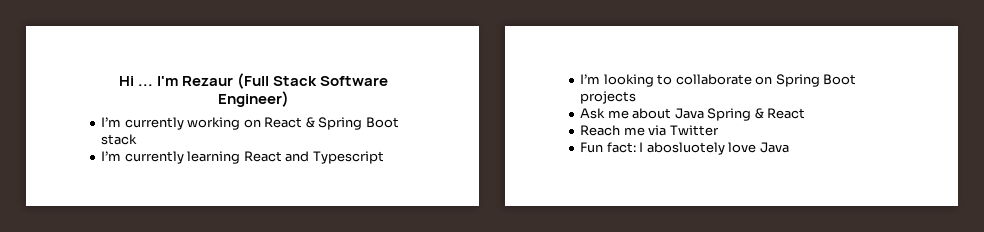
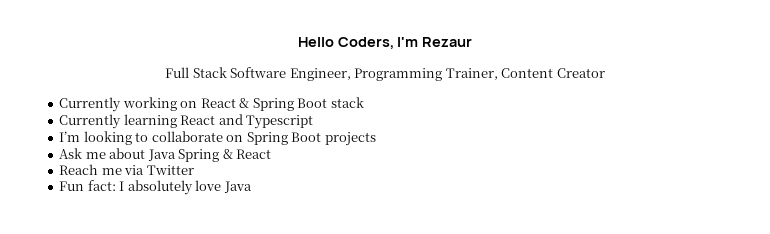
[118,76,153,86] Hi ... -> [297,37,394,49] Hello Coders,
[237,73,270,89] (Full -> [165,67,190,78] // Full
[218,91,289,107] [101,117,184,130] Engineer) // I’m currently -> [289,68,605,81] [59,97,122,112] Engineer, Programming Trainer, Content Creator // Currently
[101,151,184,164] I’m currently -> [59,114,122,129] Currently
[646,142,725,155] abosluotely -> [127,180,193,195] absolutely

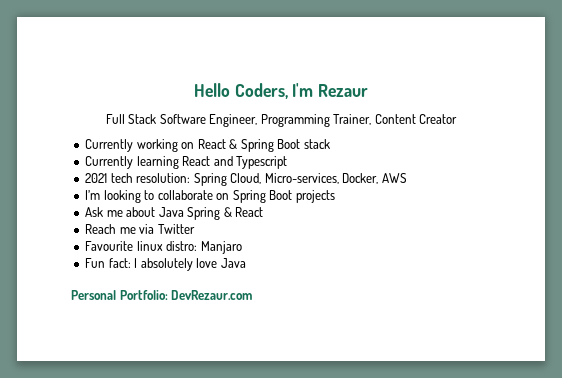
(314, 122) none -> [85,173,407,186] // 2021 tech resolution: Spring Cloud, Micro-services, Docker, AWS
(194, 170) none -> [85,241,242,254] // Favourite linux distro: Manjaro
(252, 187) none -> [71,290,253,300] // Personal Portfolio: DevRezaur.com

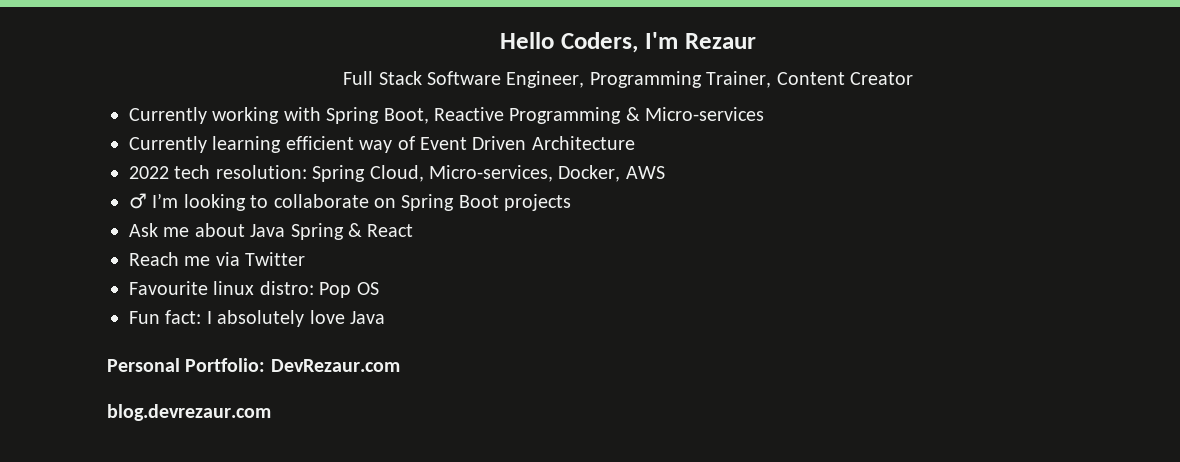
[181,139,330,152] [85,156,288,169] [85,173,108,183] on React & Spring Boot stack // Currently learning React and Typescript // 2021 -> [283,107,765,124] [129,136,635,153] [129,166,169,179] with Spring Boot, Reactive Programming & Micro-services // Currently learning efficient way of Event Driven Architecture // 2022
(407, 178) none -> [129,193,147,209] ♂
[200,241,242,254] Manjaro -> [319,282,379,298] Pop OS
(253, 295) none -> [107,404,271,421] // blog.devrezaur.com

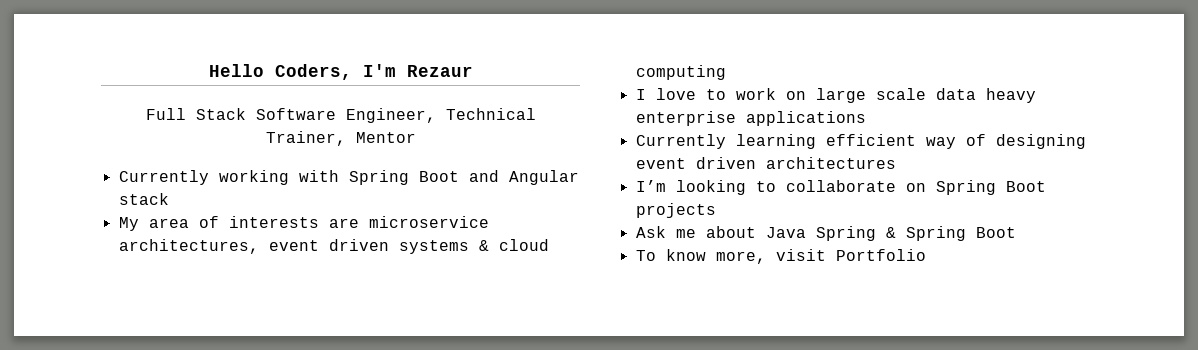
[589,71,913,88] Programming Trainer, Content Creator -> [445,108,536,120] [265,131,416,146] Technical Trainer, Mentor
[383,107,765,124] Boot, Reactive Programming & Micro-services -> [418,170,579,185] [118,193,169,205] [118,216,489,231] [118,239,549,254] [635,65,726,80] [635,88,1036,103] [635,111,866,126] Boot and Angular stack // My area of interests are microservice architectures, event driven systems & cloud computing // I love to work on large scale data heavy enterprise applications
[420,136,635,150] [129,165,665,182] [129,193,147,209] Event Driven Architecture // 2022 tech resolution: Spring Cloud, Micro-services, Docker, AWS // ♂ -> [995,134,1086,149] [635,157,896,169] designing event driven architectures //
[367,224,414,237] [129,252,306,266] [129,281,379,298] [129,310,385,327] [107,358,400,372] [107,404,271,421] React // Reach me via Twitter // Favourite linux distro: Pop OS // Fun fact: I absolutely love Java // Personal Portfolio: DevRezaur.com // blog.devrezaur.com -> [905,226,1016,241] [635,249,926,264] Spring Boot // To know more, visit Portfolio

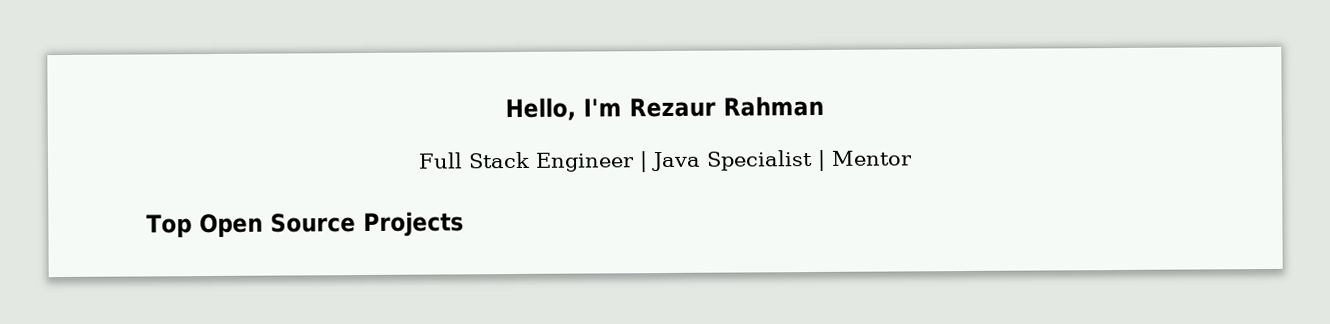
[208,64,352,80] Hello Coders, -> [505,97,576,122] Hello,
(473, 71) none -> [723,95,824,117] Rahman
[255,108,536,123] [265,131,416,146] [118,170,579,185] [118,193,169,205] [118,216,489,231] [118,239,549,254] [635,65,726,80] [635,88,1036,103] [635,111,866,126] [635,134,1086,149] [635,157,896,169] [635,180,1046,195] [635,203,716,218] [635,226,1016,241] [635,249,926,264] Software Engineer, Technical Trainer, Mentor // Currently working with Spring Boot and Angular stack // My area of interests are microservice architectures, event driven systems & cloud computing // I love to work on large scale data heavy enterprise applications // Currently learning efficient way of designing event driven architectures // I’m looking to collaborate on Spring Boot projects // Ask me about Java Spring & Spring Boot // To know more, visit Portfolio -> [535,149,913,173] [146,211,464,238] Engineer | Java Specialist | Mentor // Top Open Source Projects

